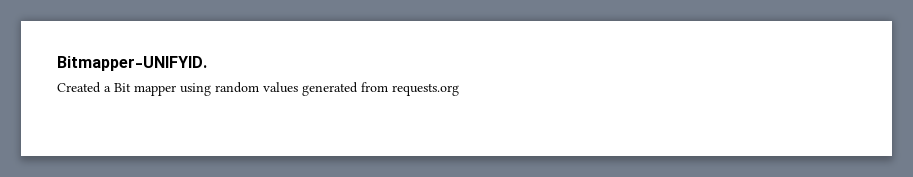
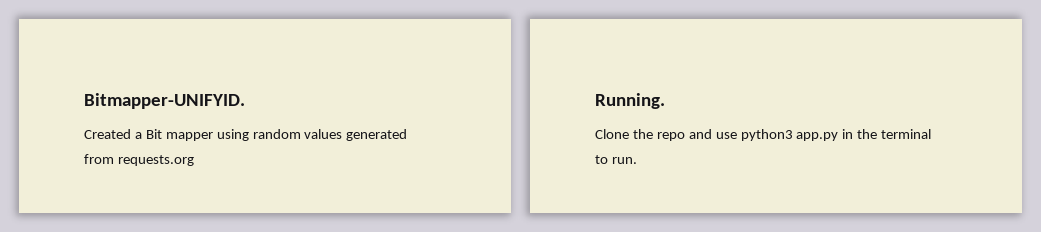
(459, 89) none -> [595,93,665,109] [595,129,932,141] [595,155,637,164] // Running. // Clone the repo and use python3 app.py in the terminal to run.

